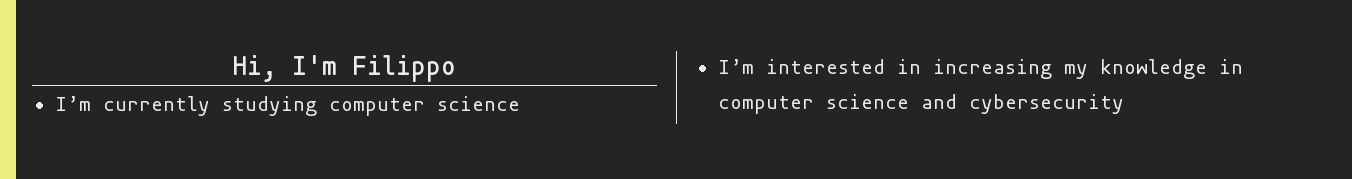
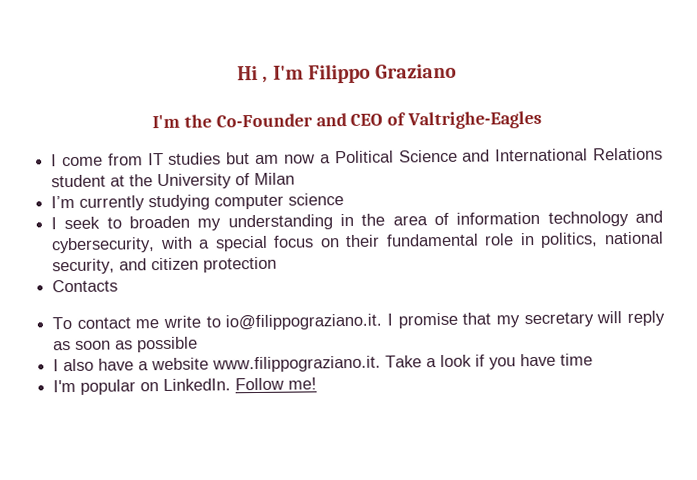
[233,55,277,82] Hi, -> [236,65,269,83] Hi ,
(456, 68) none -> [375,63,458,79] [152,110,542,130] [51,147,664,167] [51,172,296,190] Graziano // I'm the Co-Founder and CEO of Valtrighe-Eagles // I come from IT studies but am now a Political Science and International Relations student at the University of Milan
[717,59,1243,79] [717,94,1124,114] I’m interested in increasing my knowledge in computer science and cybersecurity -> [51,210,663,231] [51,231,665,254] [52,256,278,275] [52,279,119,293] [52,310,666,331] [53,336,199,353] [53,353,594,373] [53,377,318,395] I seek to broaden my understanding in the area of information technology and cybersecurity, with a special focus on their fundamental role in politics, national security, and citizen protection // Contacts // To contact me write to io@filippograziano.it. I promise that my secretary will reply as soon as possible // I also have a website www.filippograziano.it. Take a look if you have time // I'm popular on LinkedIn. Follow me!

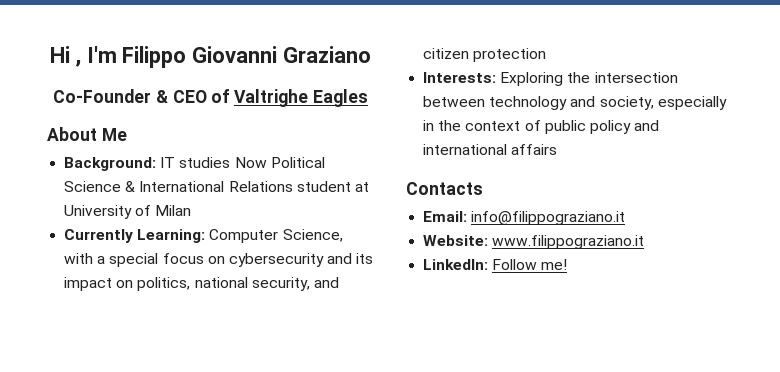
(371, 73) none -> [192,46,278,63] Giovanni
[152,110,542,130] [51,152,331,167] I'm the Co-Founder and CEO of Valtrighe-Eagles // I come from IT studies but am now a -> [53,89,368,107] [47,127,127,141] [64,157,267,171] Co-Founder & CEO of Valtrighe Eagles // About Me // Background: IT studies Now
[462,149,491,162] and -> [125,181,136,192] &
[129,174,154,187] the -> (369, 187) none
[51,193,345,211] [51,210,663,231] [51,237,156,254] I’m currently studying computer science // I seek to broaden my understanding in the area of information technology and cybersecurity, -> [64,229,343,243] Currently Learning: Computer Science,
[345,232,535,248] their fundamental role in -> [228,253,374,267] [64,277,134,291] cybersecurity and its impact on
[52,279,119,293] [52,310,666,331] [53,336,199,353] [53,353,594,373] [53,378,232,395] Contacts // To contact me write to io@filippograziano.it. I promise that my secretary will reply as soon as possible // I also have a website www.filippograziano.it. Take a look if you have time // I'm popular on LinkedIn. -> [423,72,678,86] [423,96,727,110] [423,120,660,134] [423,144,558,155] [406,182,483,195] [423,211,626,225] [423,235,645,249] [423,259,489,270] Interests: Exploring the intersection between technology and society, especially in the context of public policy and international affairs // Contacts // Email: info@filippograziano.it // Website: www.filippograziano.it // LinkedIn:

